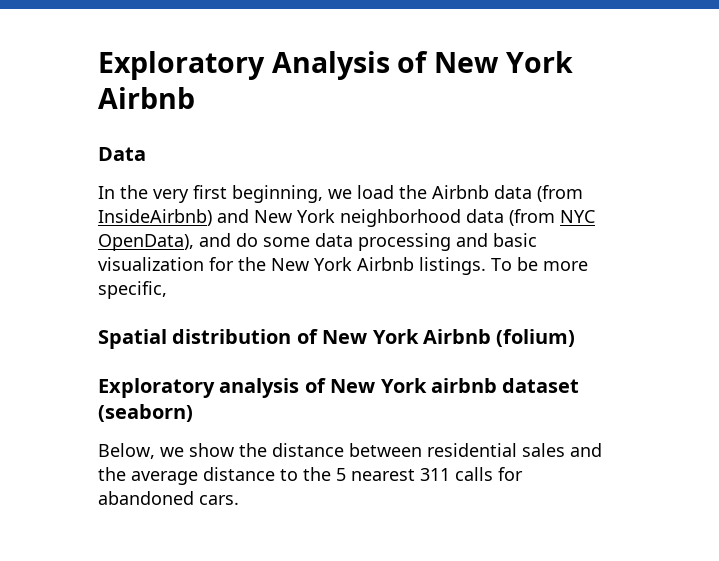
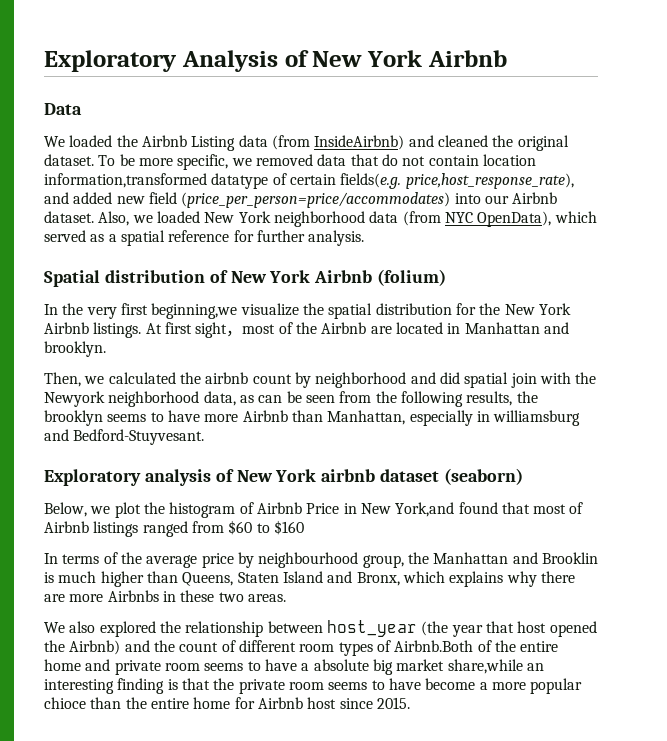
[98,185,489,203] In the very first beginning, we load the Airbnb -> [44,135,236,151] We loaded the Airbnb Listing
(249, 216) none -> [437,135,569,151] [44,154,536,170] [44,173,574,189] [44,192,558,208] [44,211,200,226] cleaned the original dataset. To be more specific, we removed data that do not contain location information,transformed datatype of certain fields(e.g. price,host_response_rate), and added new field (price_per_person=price/accommodates) into our Airbnb dataset. Also, we loaded
[199,233,537,251] [98,257,588,275] [98,281,167,299] and do some data processing and basic visualization for the New York Airbnb listings. To be more specific, -> [554,211,597,223] [44,230,365,246] which served as a spatial reference for further analysis.
(576, 338) none -> [44,303,571,319] [44,322,569,338] [44,341,106,357] [44,372,597,388] [44,391,538,407] [44,410,581,426] [44,429,205,445] // In the very first beginning,we visualize the spatial distribution for the New York Airbnb listings. At first sight，most of the Airbnb are located in Manhattan and brooklyn. // Then, we calculated the airbnb count by neighborhood and did spatial join with the Newyork neighborhood data, as can be seen from the following results, the brooklyn seems to have more Airbnb than Manhattan, especially in williamsburg and Bedford-Stuyvesant.
[189,443,602,457] [98,467,523,485] [98,491,239,505] show the distance between residential sales and the average distance to the 5 nearest 311 calls for abandoned cars. -> [114,502,584,518] [44,520,304,537] [44,552,598,568] [44,571,575,587] [44,590,286,602] [44,620,597,637] [44,640,559,656] [44,659,544,675] [44,678,583,694] [44,697,410,709] plot the histogram of Airbnb Price in New York,and found that most of Airbnb listings ranged from $60 to $160 // In terms of the average price by neighbourhood group, the Manhattan and Brooklin is much higher than Queens, Staten Island and Bronx, which explains why there are more Airbnbs in these two areas. // We also explored the relationship between host_year (the year that host opened the Airbnb) and the count of different room types of Airbnb.Both of the entire home and private room seems to have a absolute big market share,while an interesting finding is that the private room seems to have become a more popular chioce than the entire home for Airbnb host since 2015.

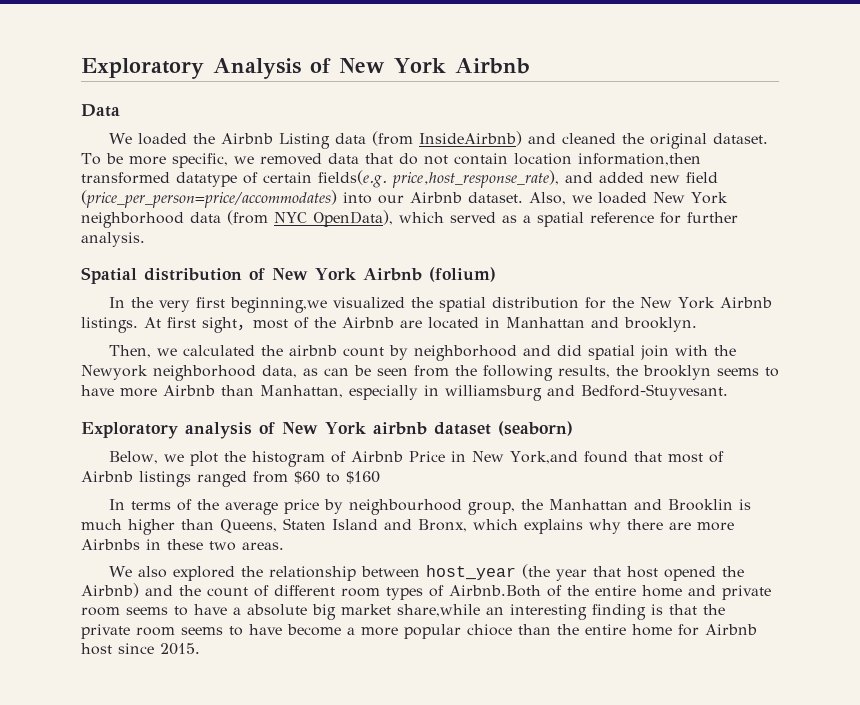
[44,173,207,188] information,transformed -> [577,153,701,166] [81,172,170,184] information,then transformed
[240,303,299,316] visualize -> [332,297,405,309] visualized

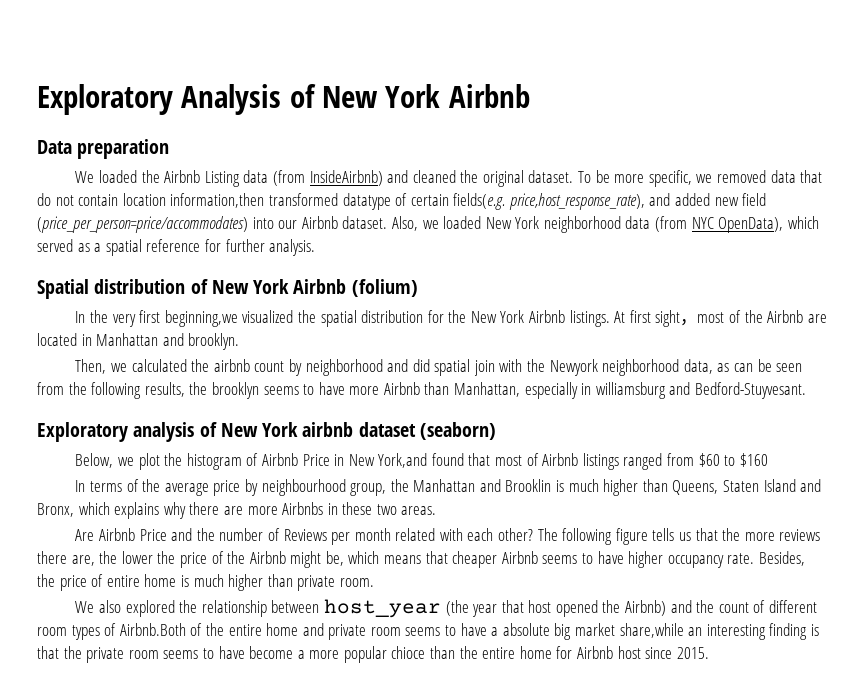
(120, 110) none -> [77,139,170,159] preparation
(284, 546) none -> [75,528,821,545] [37,551,805,568] [37,574,374,591] // Are Airbnb Price and the number of Reviews per month related with each other? The following figure tells us that the more reviews there are, the lower the price of the Airbnb might be, which means that cheaper Airbnb seems to have higher occupancy rate. Besides, the price of entire home is much higher than private room.

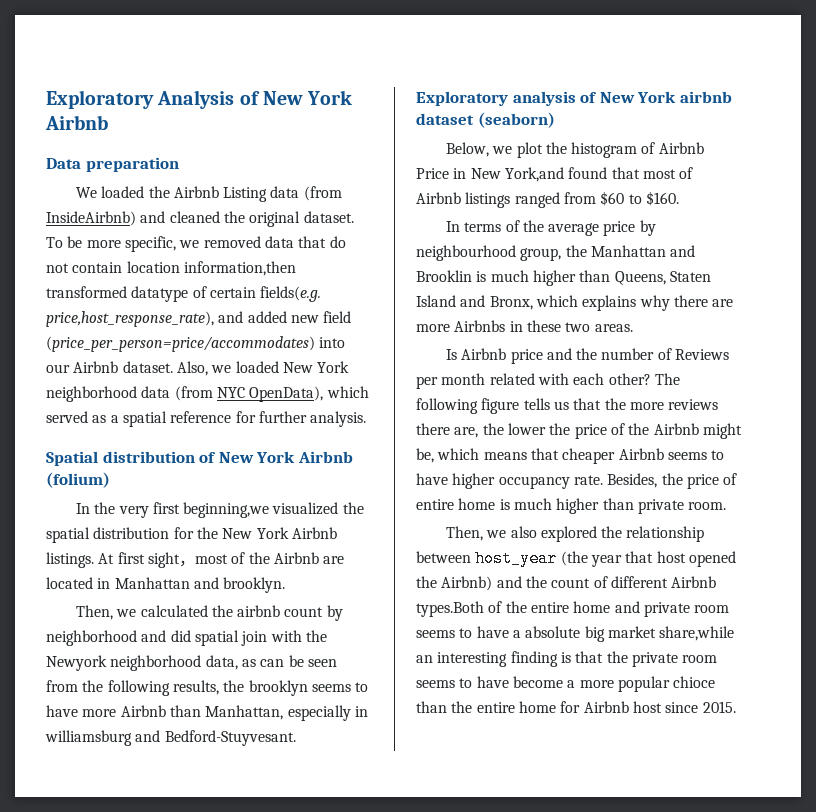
[739,453,768,467] $160 -> [645,191,679,206] $160.
[75,528,167,541] Are Airbnb Price -> [445,348,543,364] Is Airbnb price
[75,601,95,613] We -> [445,526,507,541] Then, we
[37,623,186,640] room types of Airbnb.Both -> [671,576,717,588] [416,601,484,617] Airbnb types.Both

